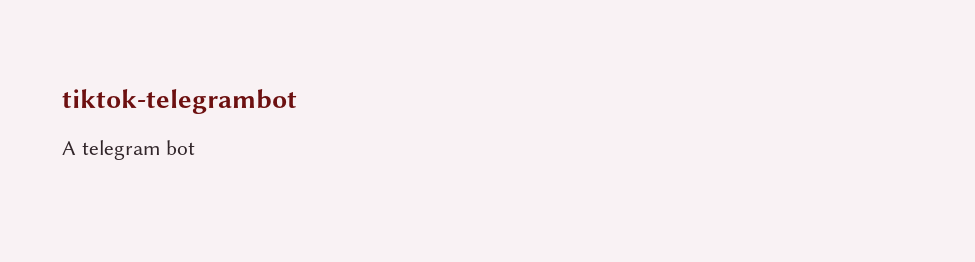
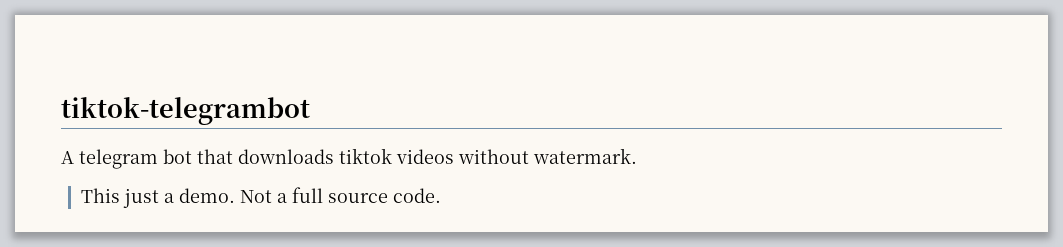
(195, 147) none -> [197,148,637,164] [80,187,441,208] that downloads tiktok videos without watermark. // This just a demo. Not a full source code.

